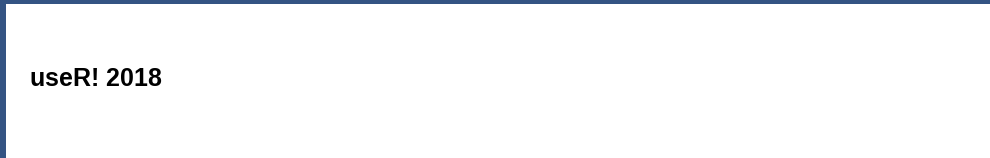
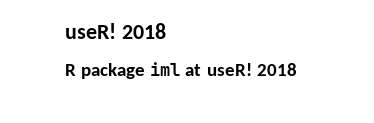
[30,68,162,86] useR! 2018 -> [65,23,166,39] [65,62,297,79] useR! 2018 // R package iml at useR! 2018

